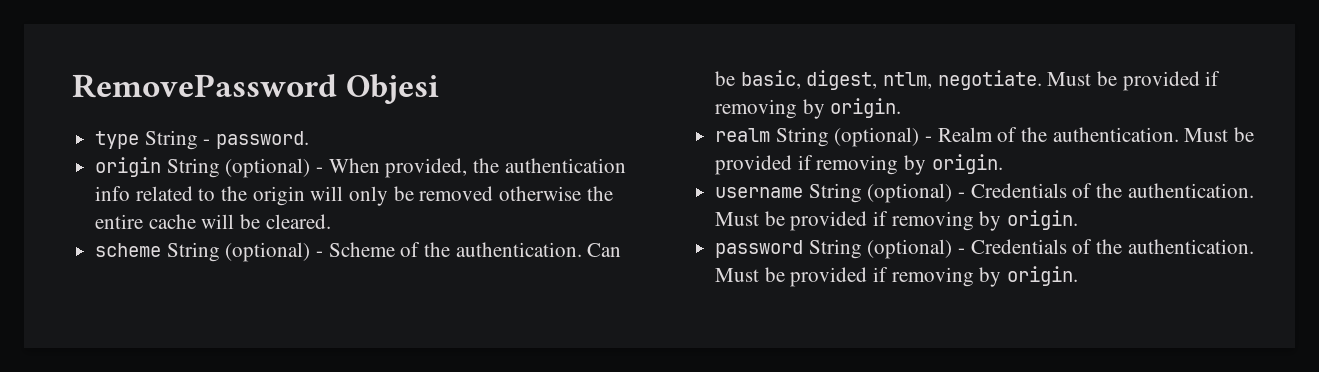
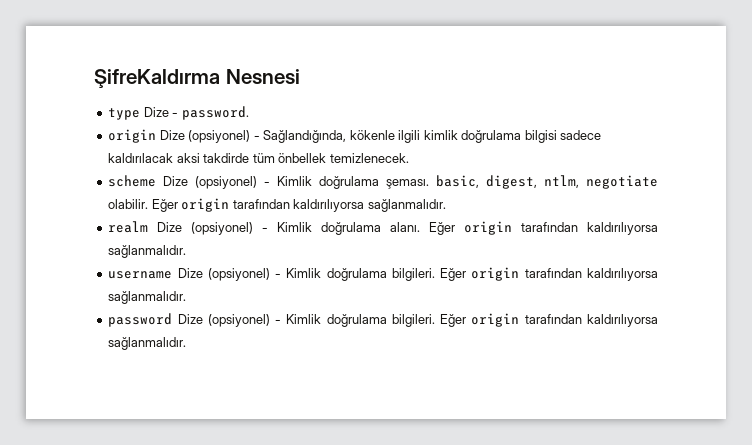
[72,74,440,104] RemovePassword Objesi -> [94,69,300,88] ŞifreKaldırma Nesnesi
[144,130,198,150] String -> [143,107,169,117] Dize
[166,158,626,178] [95,186,613,206] [95,214,331,229] [95,242,622,262] [715,70,1221,91] [715,98,902,119] [715,127,1255,147] [715,154,1003,175] [715,183,1254,203] [715,210,1079,231] [715,239,1254,259] [715,266,1079,287] String (optional) - When provided, the authentication info related to the origin will only be removed otherwise the entire cache will be cleared. // scheme String (optional) - Scheme of the authentication. Can be basic, digest, ntlm, negotiate. Must be provided if removing by origin. // realm String (optional) - Realm of the authentication. Must be provided if removing by origin. // username String (optional) - Credentials of the authentication. Must be provided if removing by origin. // password String (optional) - Credentials of the authentication. Must be provided if removing by origin. -> [159,130,602,143] [108,153,409,163] [108,175,659,189] [108,198,446,212] [108,221,659,235] [108,245,187,258] [108,267,658,281] [108,291,187,304] [108,313,658,327] [108,337,187,350] Dize (opsiyonel) - Sağlandığında, kökenle ilgili kimlik doğrulama bilgisi sadece kaldırılacak aksi takdirde tüm önbellek temizlenecek. // scheme Dize (opsiyonel) - Kimlik doğrulama şeması. basic, digest, ntlm, negotiate olabilir. Eğer origin tarafından kaldırılıyorsa sağlanmalıdır. // realm Dize (opsiyonel) - Kimlik doğrulama alanı. Eğer origin tarafından kaldırılıyorsa sağlanmalıdır. // username Dize (opsiyonel) - Kimlik doğrulama bilgileri. Eğer origin tarafından kaldırılıyorsa sağlanmalıdır. // password Dize (opsiyonel) - Kimlik doğrulama bilgileri. Eğer origin tarafından kaldırılıyorsa sağlanmalıdır.

